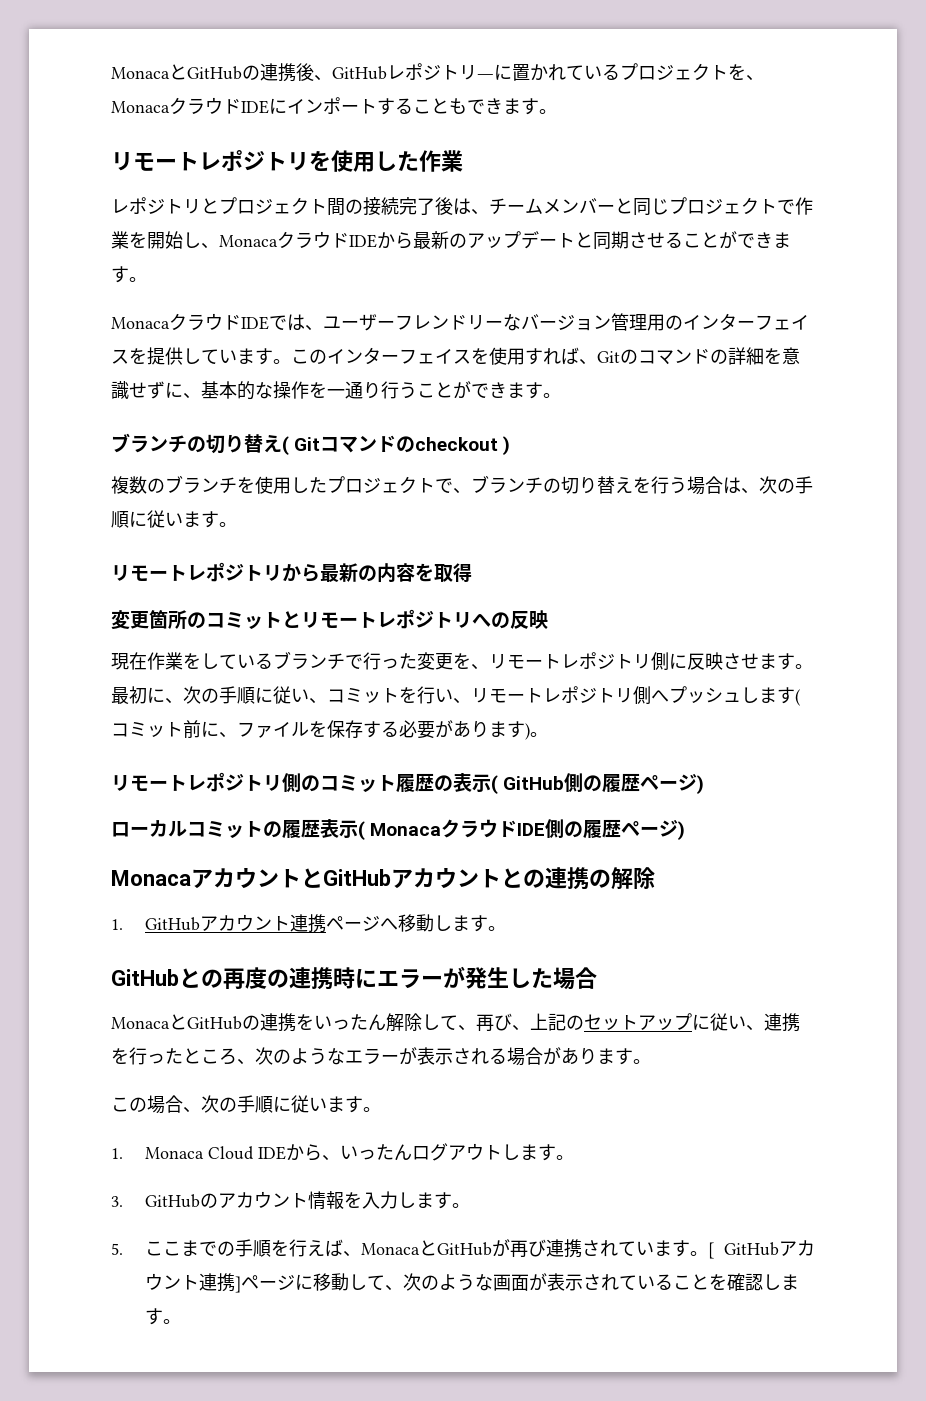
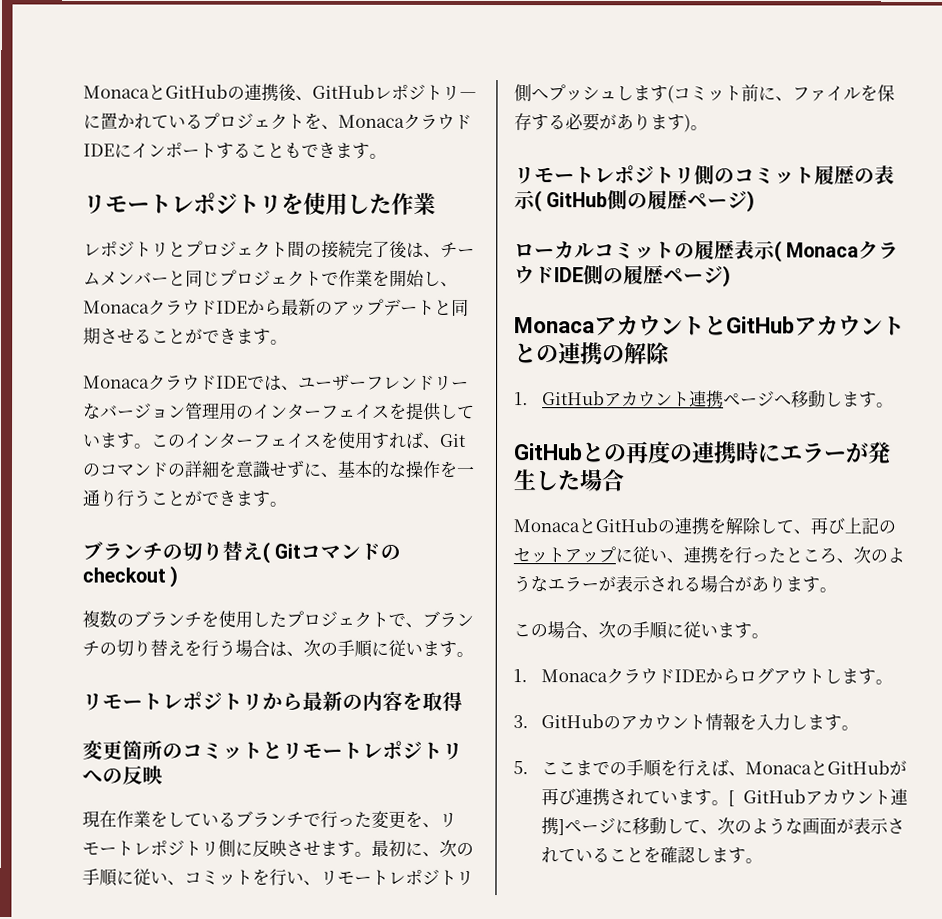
[314,1014,386,1031] いったん -> (726, 526) none
[512,1025,530,1031] 、 -> (845, 526) none
[208,1144,413,1161] Cloud IDEから、いったん -> [606,668,741,685] クラウドIDEから

